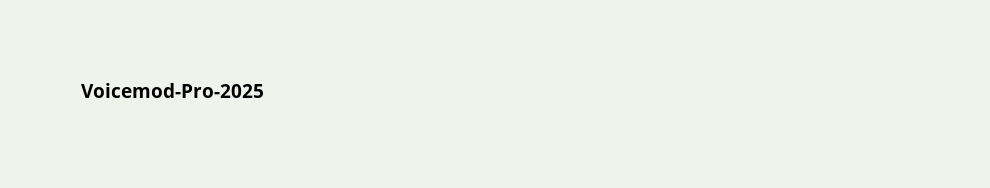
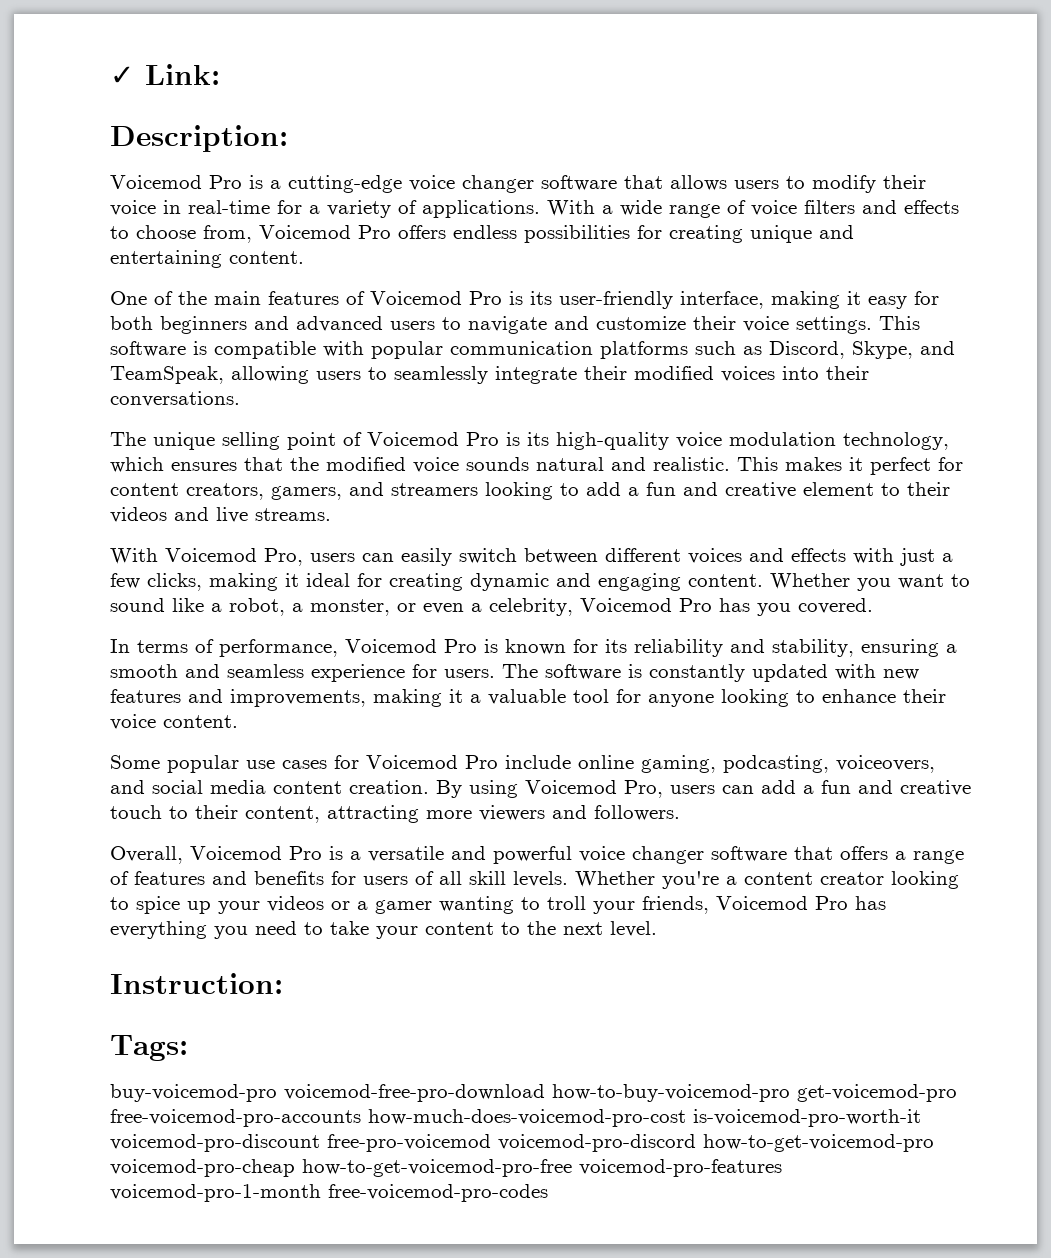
[81,83,264,98] Voicemod-Pro-2025 -> [110,64,220,85] [110,125,288,152] [110,175,926,193] [110,200,959,218] [110,225,854,243] [110,250,304,268] [110,291,939,309] [110,316,920,334] [110,341,955,359] [110,366,869,384] [110,391,240,407] [110,432,949,450] [110,457,963,475] [110,482,950,500] [110,507,331,523] [110,548,953,566] [110,573,970,591] [110,598,873,616] [110,639,957,657] [110,664,919,682] [110,689,946,707] [110,714,238,730] [110,755,935,773] [110,780,971,798] [110,805,680,823] [110,846,964,864] [110,871,959,889] [110,896,886,914] [110,921,657,939] [110,973,283,994] [110,1035,188,1061] [110,1084,957,1102] [110,1109,921,1127] [110,1134,934,1152] [110,1159,782,1177] [110,1184,548,1202] ✓ Link: // Description: // Voicemod Pro is a cutting-edge voice changer software that allows users to modify their voice in real-time for a variety of applications. With a wide range of voice filters and effects to choose from, Voicemod Pro offers endless possibilities for creating unique and entertaining content. // One of the main features of Voicemod Pro is its user-friendly interface, making it easy for both beginners and advanced users to navigate and customize their voice settings. This software is compatible with popular communication platforms such as Discord, Skype, and TeamSpeak, allowing users to seamlessly integrate their modified voices into their conversations. // The unique selling point of Voicemod Pro is its high-quality voice modulation technology, which ensures that the modified voice sounds natural and realistic. This makes it perfect for content creators, gamers, and streamers looking to add a fun and creative element to their videos and live streams. // With Voicemod Pro, users can easily switch between different voices and effects with just a few clicks, making it ideal for creating dynamic and engaging content. Whether you want to sound like a robot, a monster, or even a celebrity, Voicemod Pro has you covered. // In terms of performance, Voicemod Pro is known for its reliability and stability, ensuring a smooth and seamless experience for users. The software is constantly updated with new features and improvements, making it a valuable tool for anyone looking to enhance their voice content. // Some popular use cases for Voicemod Pro include online gaming, podcasting, voiceovers, and social media content creation. By using Voicemod Pro, users can add a fun and creative touch to their content, attracting more viewers and followers. // Overall, Voicemod Pro is a versatile and powerful voice changer software that offers a range of features and benefits for users of all skill levels. Whether you're a content creator looking to spice up your videos or a gamer wanting to troll your friends, Voicemod Pro has everything you need to take your content to the next level. // Instruction: // Tags: // buy-voicemod-pro voicemod-free-pro-download how-to-buy-voicemod-pro get-voicemod-pro free-voicemod-pro-accounts how-much-does-voicemod-pro-cost is-voicemod-pro-worth-it voicemod-pro-discount free-pro-voicemod voicemod-pro-discord how-to-get-voicemod-pro voicemod-pro-cheap how-to-get-voicemod-pro-free voicemod-pro-features voicemod-pro-1-month free-voicemod-pro-codes

